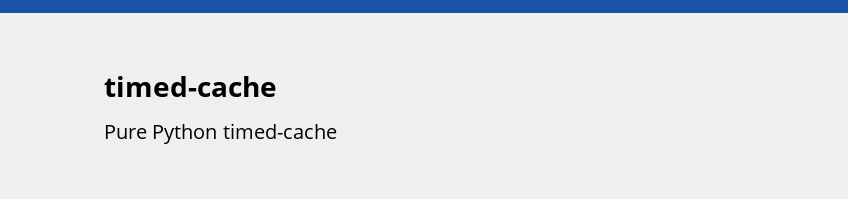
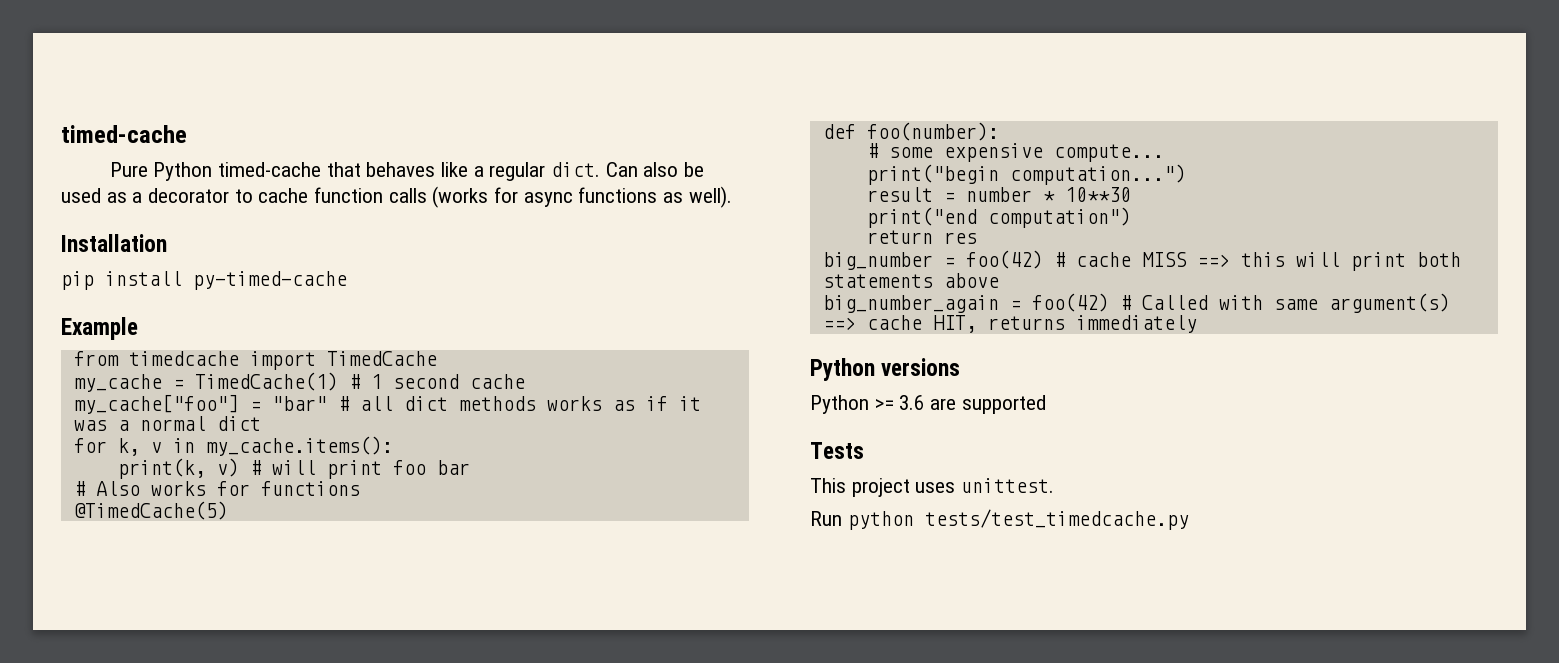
(337, 131) none -> [326,162,705,181] [61,186,732,208] [61,234,167,252] [61,271,347,290] [61,317,138,340] [73,351,437,370] [73,372,525,392] [73,394,701,414] [73,416,261,431] [73,436,393,456] [117,458,470,479] [73,481,360,496] [73,501,228,520] [822,122,999,141] [866,143,1164,162] [866,164,1186,185] [866,187,1131,202] [866,207,1131,228] [866,230,977,244] [822,250,1461,271] [822,273,999,288] [822,293,1450,313] [822,315,1197,333] [810,358,961,381] [810,395,1046,414] [810,442,864,459] [810,478,1055,497] [810,509,1189,530] that behaves like a regular dict. Can also be used as a decorator to cache function calls (works for async functions as well). // Installation // pip install py-timed-cache // Example // from timedcache import TimedCache // my_cache = TimedCache(1) # 1 second cache // my_cache["foo"] = "bar" # all dict methods works as if it was a normal dict // for k, v in my_cache.items(): // print(k, v) # will print foo bar // # Also works for functions // @TimedCache(5) // def foo(number): // # some expensive compute... // print("begin computation...") // result = number * 10**30 // print("end computation") // return res // big_number = foo(42) # cache MISS ==> this will print both statements above // big_number_again = foo(42) # Called with same argument(s) ==> cache HIT, returns immediately // Python versions // Python >= 3.6 are supported // Tests // This project uses unittest. // Run python tests/test_timedcache.py

